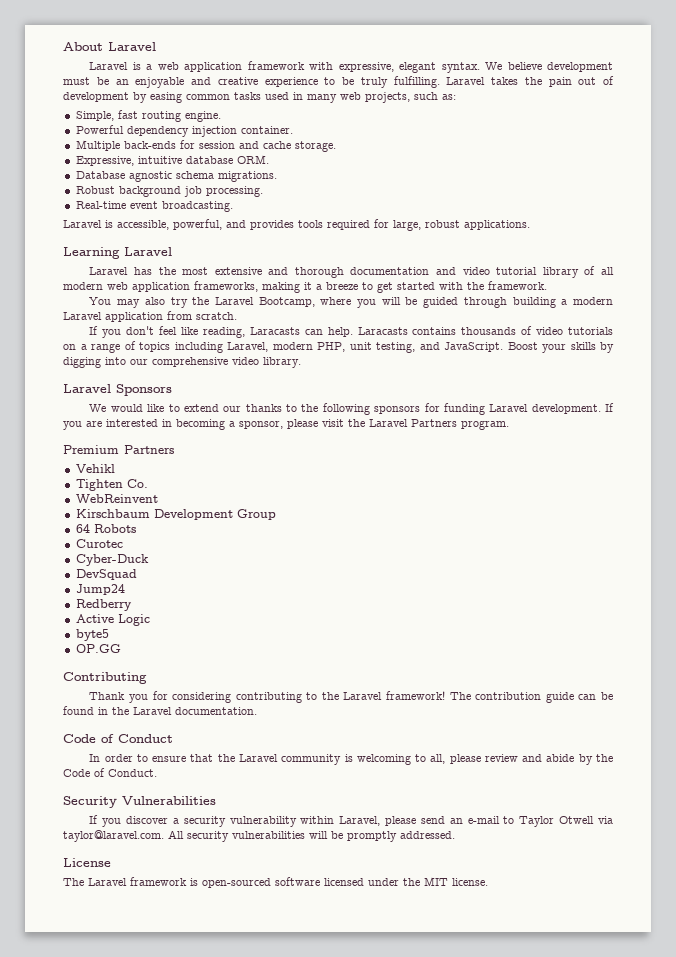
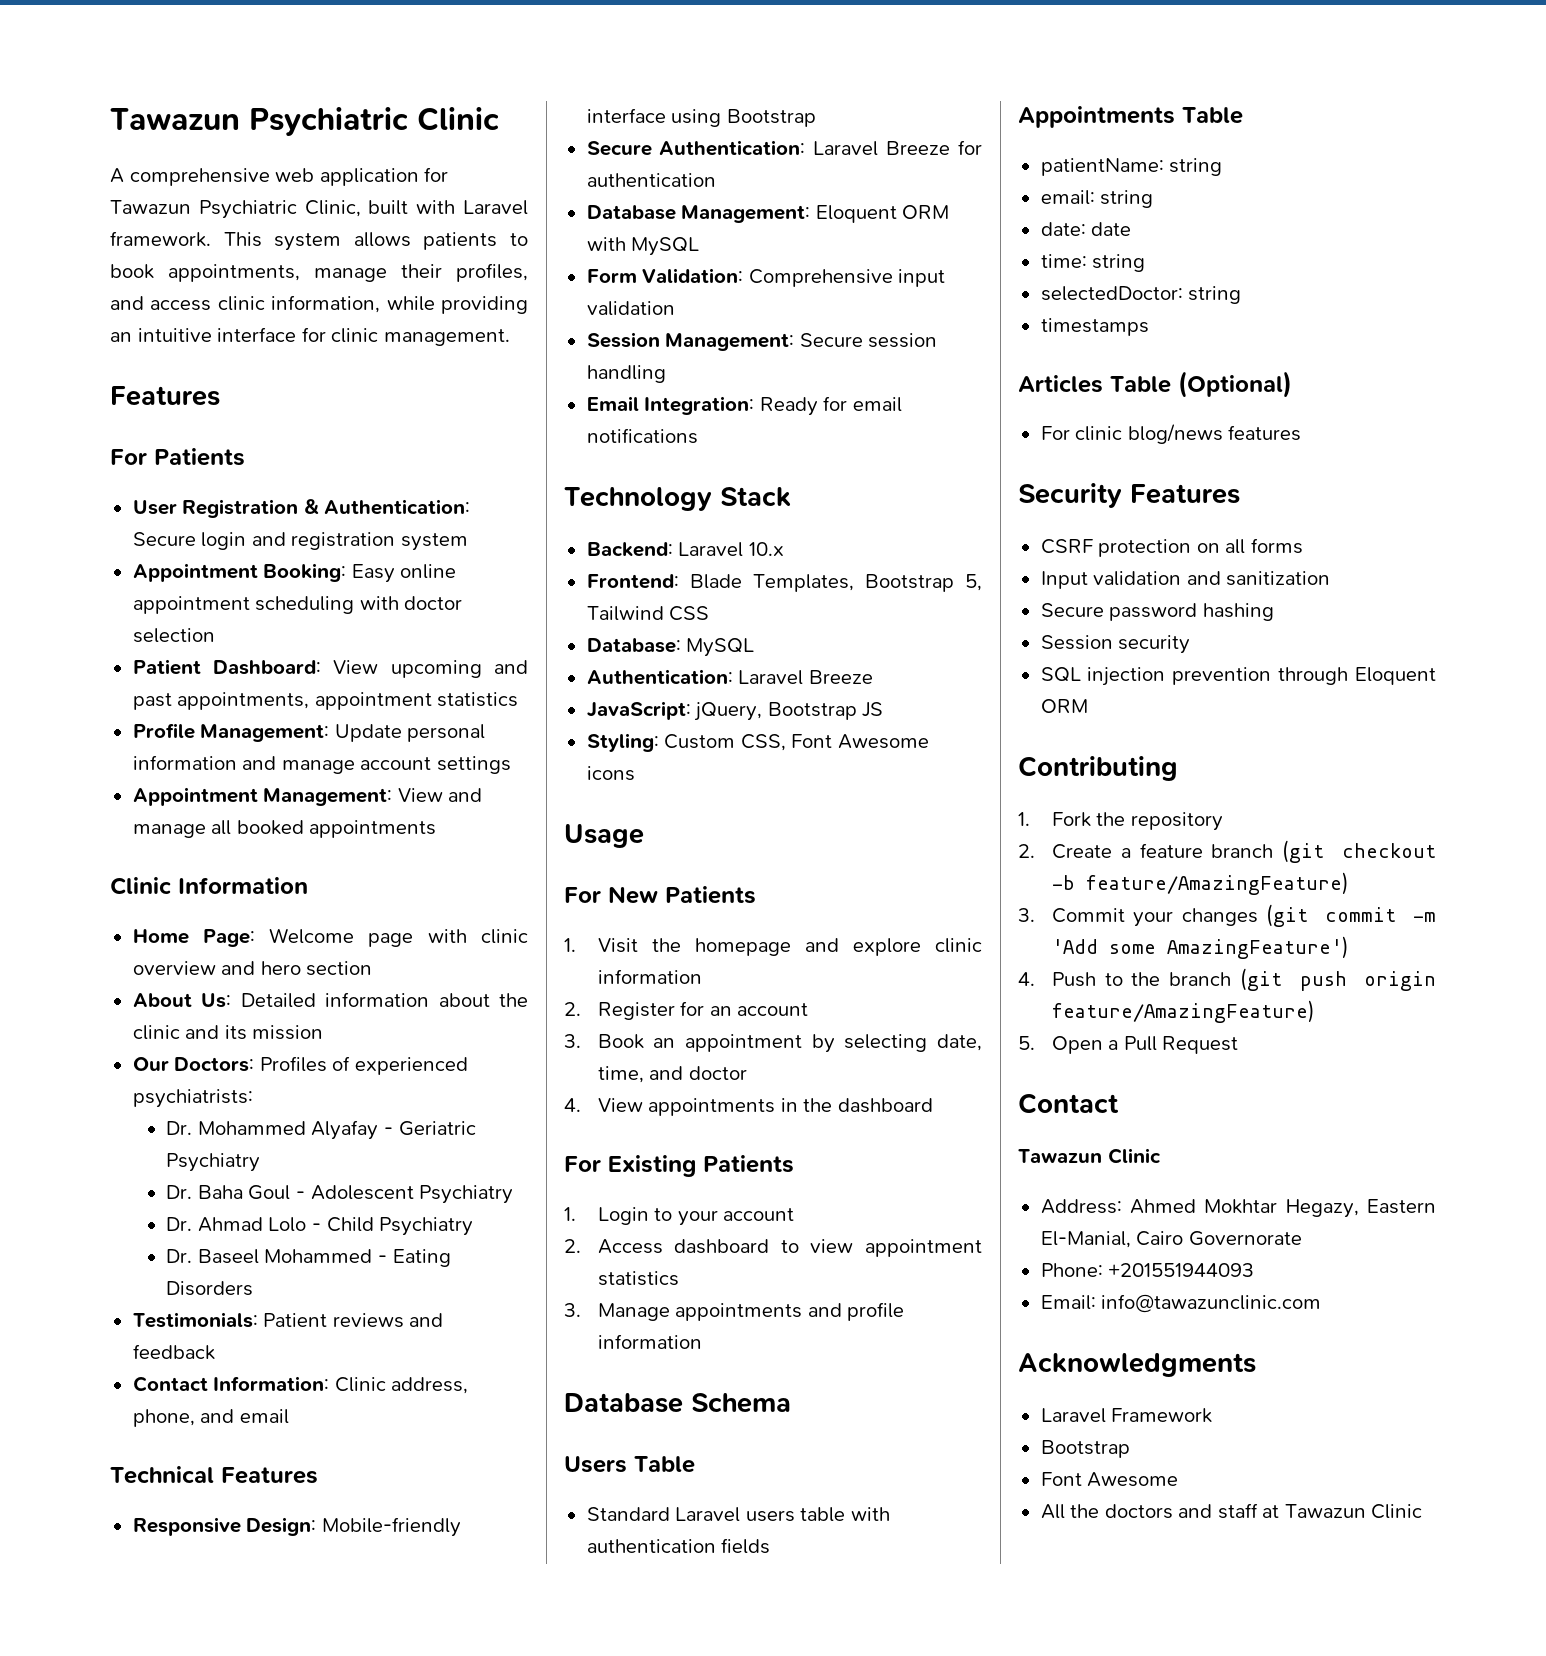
[63,42,156,51] [89,61,613,73] [63,76,614,88] [63,92,456,103] [75,110,221,122] [75,125,293,137] [75,140,336,152] [75,155,269,166] [75,171,277,182] [75,186,263,197] [75,201,233,212] [63,219,530,231] [63,247,172,259] [89,266,614,278] [63,281,547,293] [89,297,614,308] [63,311,237,322] [89,326,613,338] [63,341,614,353] [63,357,301,368] [63,384,172,396] [89,403,614,415] [63,419,509,430] [63,445,174,454] [75,464,115,473] [75,479,148,491] [75,494,158,504] [75,509,276,520] [75,524,136,533] [75,539,123,548] [75,554,149,566] [75,569,137,580] [75,584,125,595] [75,599,132,611] [75,614,150,626] [75,629,109,641] [75,644,121,653] [63,672,147,684] [89,691,613,703] [63,706,257,715] [63,734,173,743] [89,754,613,765] [63,768,157,777] [63,796,216,808] [89,815,614,827] [63,830,455,842] [63,858,111,867] [63,877,488,888] About Laravel // Laravel is a web application framework with expressive, elegant syntax. We believe development must be an enjoyable and creative experience to be truly fulfilling. Laravel takes the pain out of development by easing common tasks used in many web projects, such as: // Simple, fast routing engine. // Powerful dependency injection container. // Multiple back-ends for session and cache storage. // Expressive, intuitive database ORM. // Database agnostic schema migrations. // Robust background job processing. // Real-time event broadcasting. // Laravel is accessible, powerful, and provides tools required for large, robust applications. // Learning Laravel // Laravel has the most extensive and thorough documentation and video tutorial library of all modern web application frameworks, making it a breeze to get started with the framework. // You may also try the Laravel Bootcamp, where you will be guided through building a modern Laravel application from scratch. // If you don't feel like reading, Laracasts can help. Laracasts contains thousands of video tutorials on a range of topics including Laravel, modern PHP, unit testing, and JavaScript. Boost your skills by digging into our comprehensive video library. // Laravel Sponsors // We would like to extend our thanks to the following sponsors for funding Laravel development. If you are interested in becoming a sponsor, please visit the Laravel Partners program. // Premium Partners // Vehikl // Tighten Co. // WebReinvent // Kirschbaum Development Group // 64 Robots // Curotec // Cyber-Duck // DevSquad // Jump24 // Redberry // Active Logic // byte5 // OP.GG // Contributing // Thank you for considering contributing to the Laravel framework! The contribution guide can be found in the Laravel documentation. // Code of Conduct // In order to ensure that the Laravel community is welcoming to all, please review and abide by the Code of Conduct. // Security Vulnerabilities // If you discover a security vulnerability within Laravel, please send an e-mail to Taylor Otwell via taylor@laravel.com. All security vulnerabilities will be promptly addressed. // License // The Laravel framework is open-sourced software licensed under the MIT license. -> [110,107,500,136] [110,167,449,186] [110,200,528,219] [110,231,528,251] [110,263,528,282] [110,295,529,314] [110,327,510,346] [110,386,220,406] [110,448,245,466] [132,499,471,518] [132,532,468,551] [132,563,457,583] [132,596,463,614] [132,628,215,643] [132,659,528,678] [132,692,519,710] [132,723,486,742] [132,755,511,774] [132,787,483,806] [132,820,437,838] [110,877,308,895] [132,928,528,947] [132,961,373,976] [132,992,528,1008] [132,1025,324,1040] [132,1056,468,1075] [132,1089,253,1108] [166,1120,476,1140] [166,1153,261,1172] [166,1185,514,1204] [166,1217,474,1236] [166,1249,451,1267] [166,1281,254,1296] [132,1312,444,1328] [132,1344,215,1360] [132,1376,469,1394] [132,1409,289,1427] [110,1466,318,1484] [132,1517,461,1537] [586,108,816,127] [586,140,982,156] [586,173,716,187] [586,205,950,223] [586,237,700,256] [586,268,946,287] [586,301,675,316] [586,332,938,351] [586,365,666,383] [586,396,902,416] [586,428,698,444] [564,487,791,511] [586,542,784,557] [586,574,982,592] [586,606,710,621] [586,638,755,657] [586,669,873,685] [586,701,884,721] [586,733,929,752] [586,766,635,781] [564,824,644,848] [564,886,756,904] [564,938,982,956] [597,969,702,984] [564,1001,809,1020] [564,1034,982,1053] [597,1066,747,1083] [564,1098,933,1116] [564,1155,794,1177] [564,1207,795,1226] [564,1239,982,1257] [597,1271,679,1286] [564,1302,905,1321] [597,1334,702,1349] [564,1393,791,1413] [564,1456,695,1473] [586,1507,890,1522] [586,1538,771,1554] [1018,106,1243,128] [1040,158,1223,176] [1040,190,1154,208] [1040,222,1132,236] [1040,254,1146,272] [1040,286,1242,304] [1040,318,1149,336] [1018,371,1292,398] [1040,424,1302,444] [1018,483,1240,508] [1040,538,1303,557] [1040,571,1331,589] [1040,603,1274,621] [1040,635,1191,654] [1040,667,1436,686] [1040,699,1088,713] [1018,756,1178,781] [1018,812,1223,831] [1018,840,1436,863] [1051,872,1349,895] [1018,904,1436,927] [1051,936,1349,959] [1018,968,1436,991] [1051,1000,1315,1023] [1018,1036,1239,1054] [1018,1093,1119,1114] [1018,1148,1161,1164] [1040,1199,1436,1218] [1040,1231,1302,1248] [1040,1263,1255,1277] [1040,1294,1322,1313] [1018,1353,1256,1377] [1040,1408,1213,1423] [1040,1440,1130,1458] [1040,1472,1179,1487] [1040,1503,1423,1519] Tawazun Psychiatric Clinic // A comprehensive web application for Tawazun Psychiatric Clinic, built with Laravel framework. This system allows patients to book appointments, manage their profiles, and access clinic information, while providing an intuitive interface for clinic management. // Features // For Patients // User Registration & Authentication: Secure login and registration system // Appointment Booking: Easy online appointment scheduling with doctor selection // Patient Dashboard: View upcoming and past appointments, appointment statistics // Profile Management: Update personal information and manage account settings // Appointment Management: View and manage all booked appointments // Clinic Information // Home Page: Welcome page with clinic overview and hero section // About Us: Detailed information about the clinic and its mission // Our Doctors: Profiles of experienced psychiatrists: // Dr. Mohammed Alyafay - Geriatric Psychiatry // Dr. Baha Goul - Adolescent Psychiatry // Dr. Ahmad Lolo - Child Psychiatry // Dr. Baseel Mohammed - Eating Disorders // Testimonials: Patient reviews and feedback // Contact Information: Clinic address, phone, and email // Technical Features // Responsive Design: Mobile-friendly interface using Bootstrap // Secure Authentication: Laravel Breeze for authentication // Database Management: Eloquent ORM with MySQL // Form Validation: Comprehensive input validation // Session Management: Secure session handling // Email Integration: Ready for email notifications // Technology Stack // Backend: Laravel 10.x // Frontend: Blade Templates, Bootstrap 5, Tailwind CSS // Database: MySQL // Authentication: Laravel Breeze // JavaScript: jQuery, Bootstrap JS // Styling: Custom CSS, Font Awesome icons // Usage // For New Patients // 1. Visit the homepage and explore clinic information // 2. Register for an account // 3. Book an appointment by selecting date, time, and doctor // 4. View appointments in the dashboard // For Existing Patients // 1. Login to your account // 2. Access dashboard to view appointment statistics // 3. Manage appointments and profile information // Database Schema // Users Table // Standard Laravel users table with authentication fields // Appointments Table // patientName: string // email: string // date: date // time: string // selectedDoctor: string // timestamps // Articles Table (Optional) // For clinic blog/news features // Security Features // CSRF protection on all forms // Input validation and sanitization // Secure password hashing // Session security // SQL injection prevention through Eloquent ORM // Contributing // 1. Fork the repository // 2. Create a feature branch (git checkout -b feature/AmazingFeature) // 3. Commit your changes (git commit -m 'Add some AmazingFeature') // 4. Push to the branch (git push origin feature/AmazingFeature) // 5. Open a Pull Request // Contact // Tawazun Clinic // Address: Ahmed Mokhtar Hegazy, Eastern El-Manial, Cairo Governorate // Phone: +201551944093 // Email: info@tawazunclinic.com // Acknowledgments // Laravel Framework // Bootstrap // Font Awesome // All the doctors and staff at Tawazun Clinic

